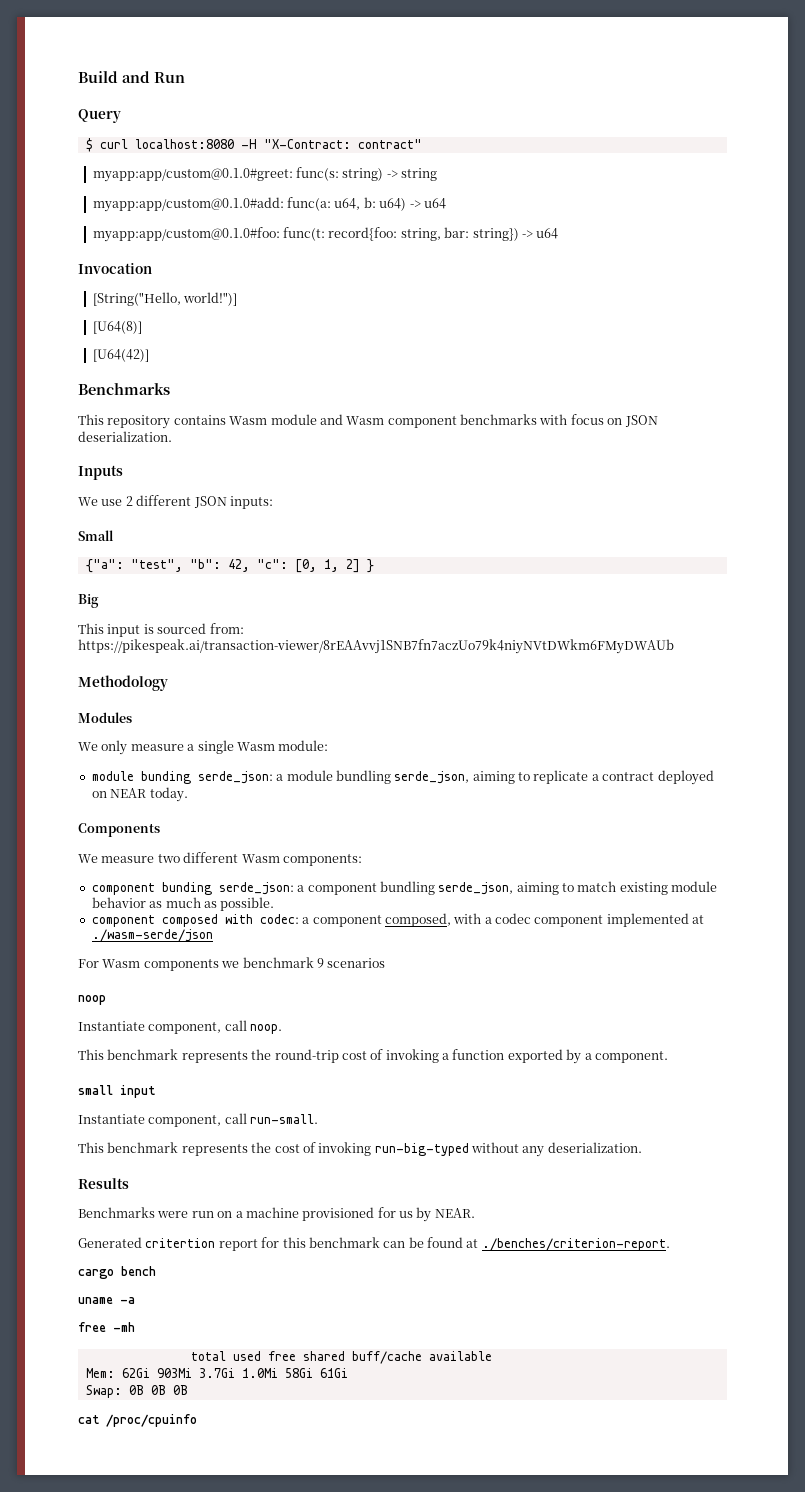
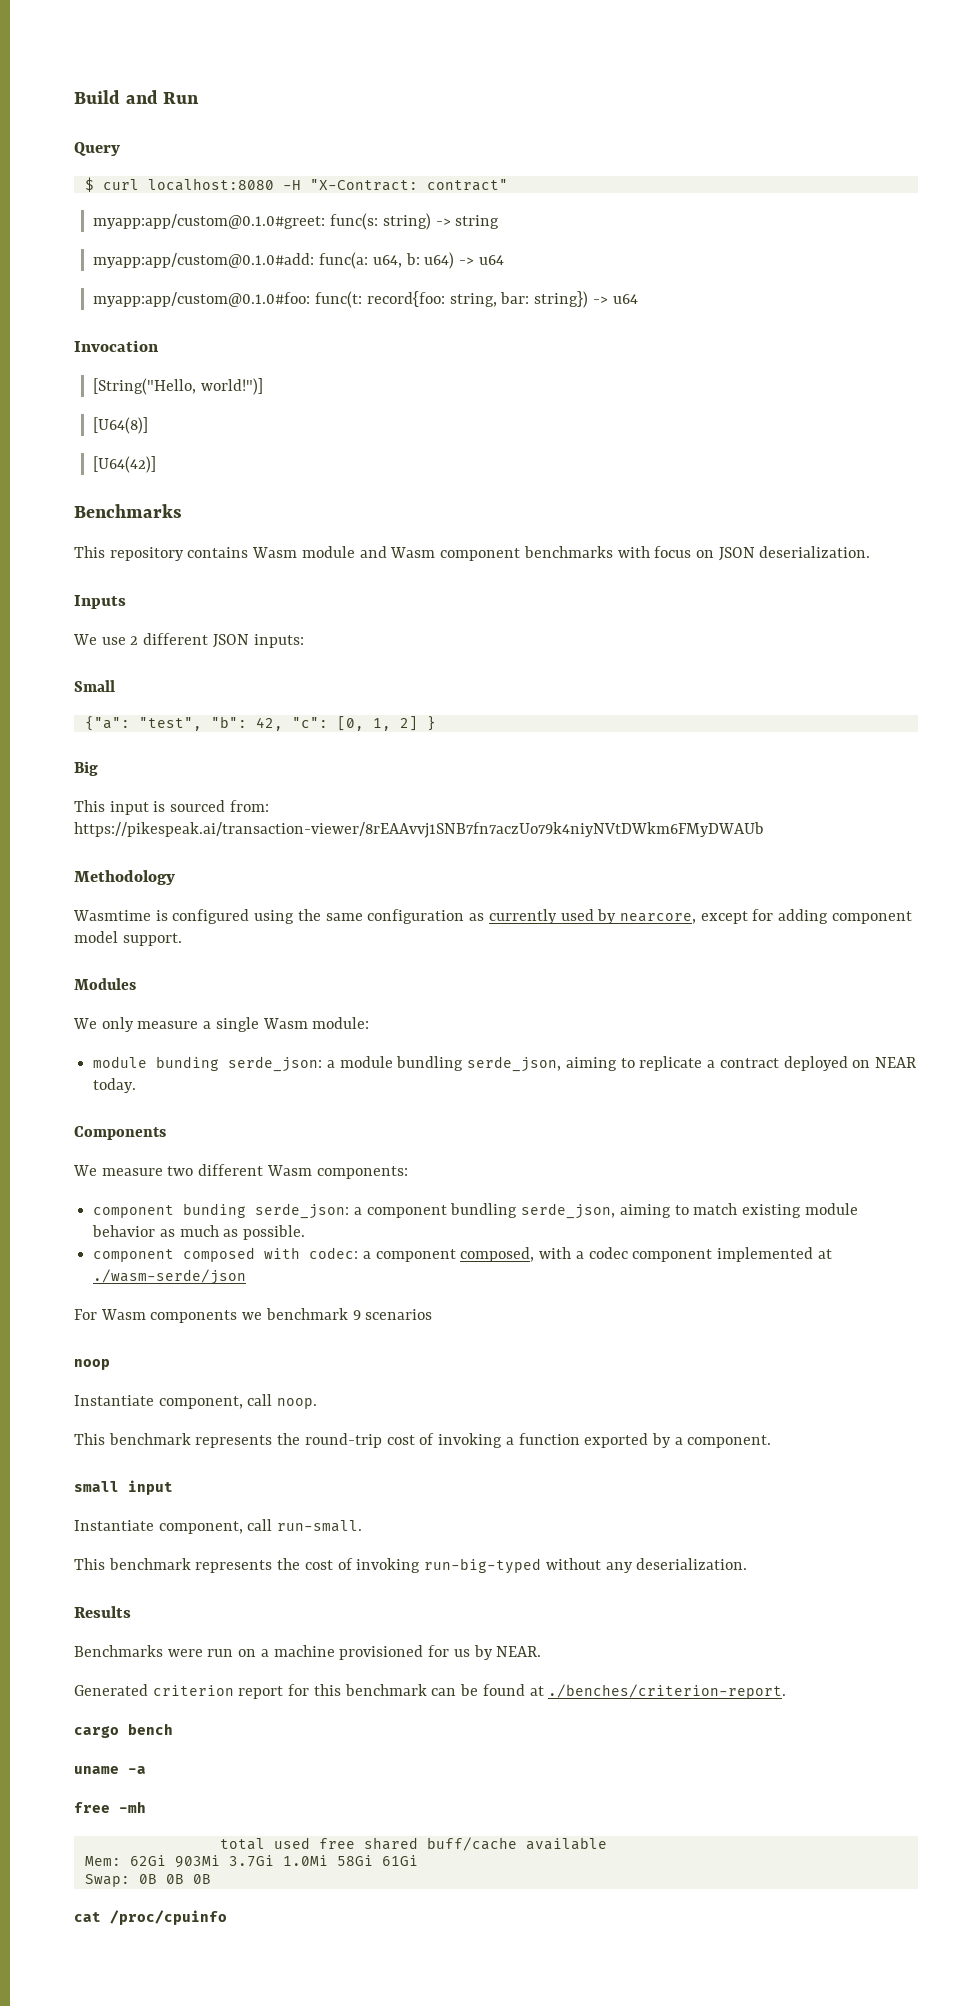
(168, 683) none -> [73,909,912,924] [74,931,182,946] // Wasmtime is configured using the same configuration as currently used by nearcore, except for adding component model support.
[145,1238,216,1248] critertion -> [152,1685,234,1696] criterion

